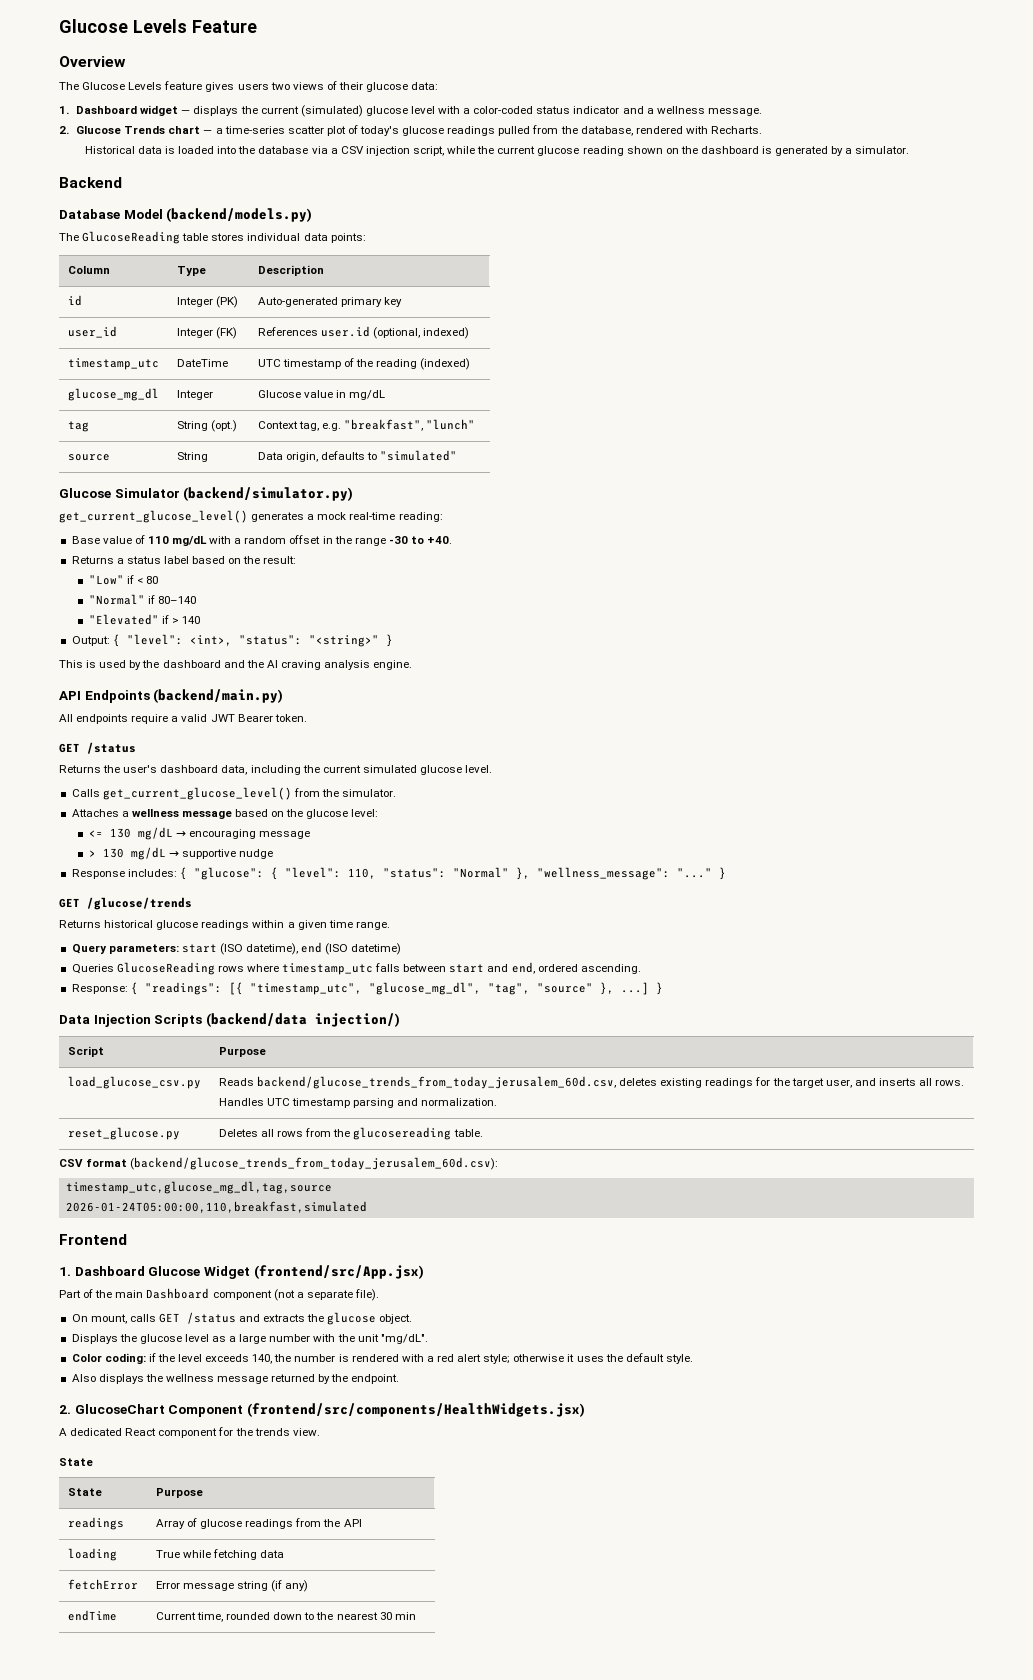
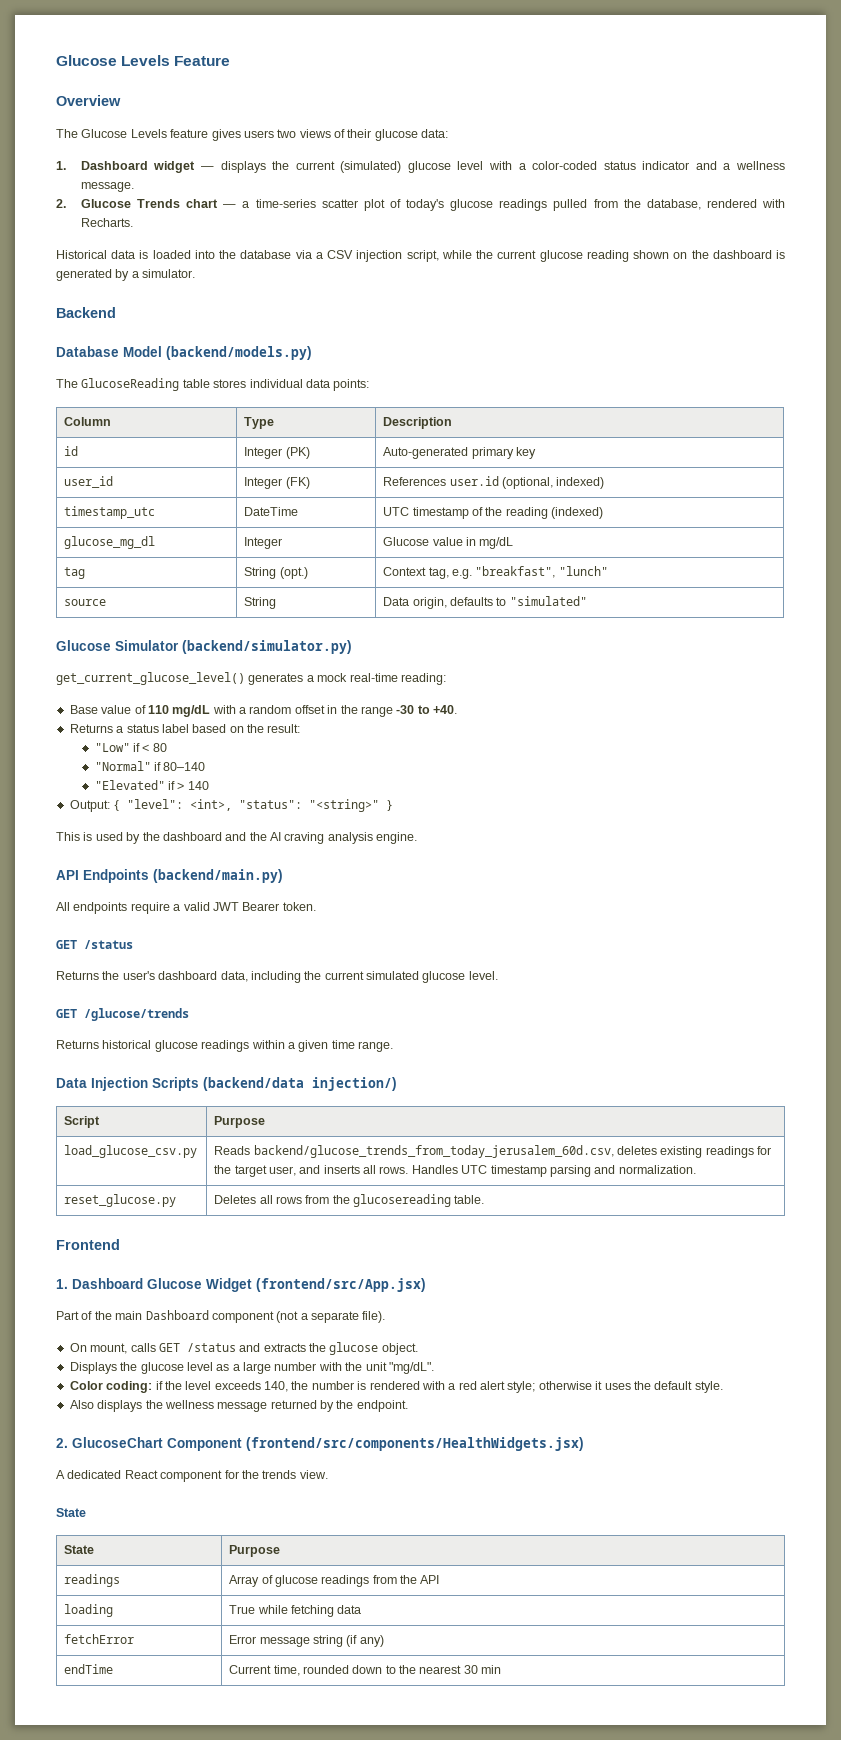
[71,787,397,800] [71,809,379,819] [88,827,311,840] [88,847,274,860] [71,867,726,880] // Calls get_current_glucose_level() from the simulator. // Attaches a wellness message based on the glucose level: // <= 130 mg/dL → encouraging message // > 130 mg/dL → supportive nudge // Response includes: { "glucose": { "level": 110, "status": "Normal" }, "wellness_message": "..." } -> (498, 975) none
[71,942,402,955] [71,962,641,975] [71,982,663,995] // Query parameters: start (ISO datetime), end (ISO datetime) // Queries GlucoseReading rows where timestamp_utc falls between start and end, ordered ascending. // Response: { "readings": [{ "timestamp_utc", "glucose_mg_dl", "tag", "source" }, ...] } -> (393, 1046) none
[59,1157,499,1170] [65,1181,332,1194] [65,1201,367,1213] // CSV format (backend/glucose_trends_from_today_jerusalem_60d.csv): // timestamp_utc,glucose_mg_dl,tag,source // 2026-01-24T05:00:00,110,breakfast,simulated -> (485, 1199) none

